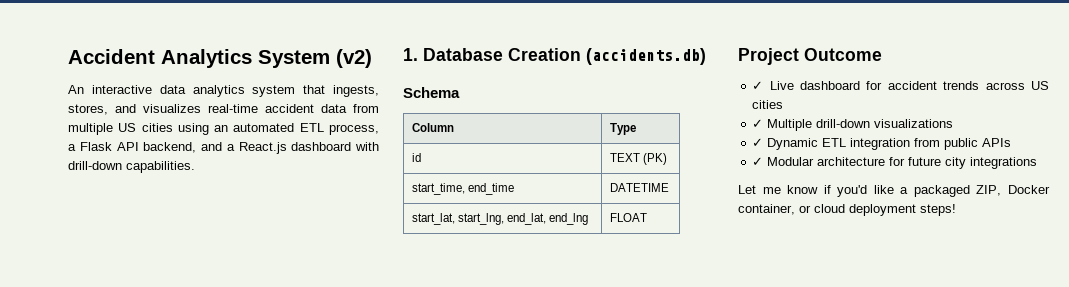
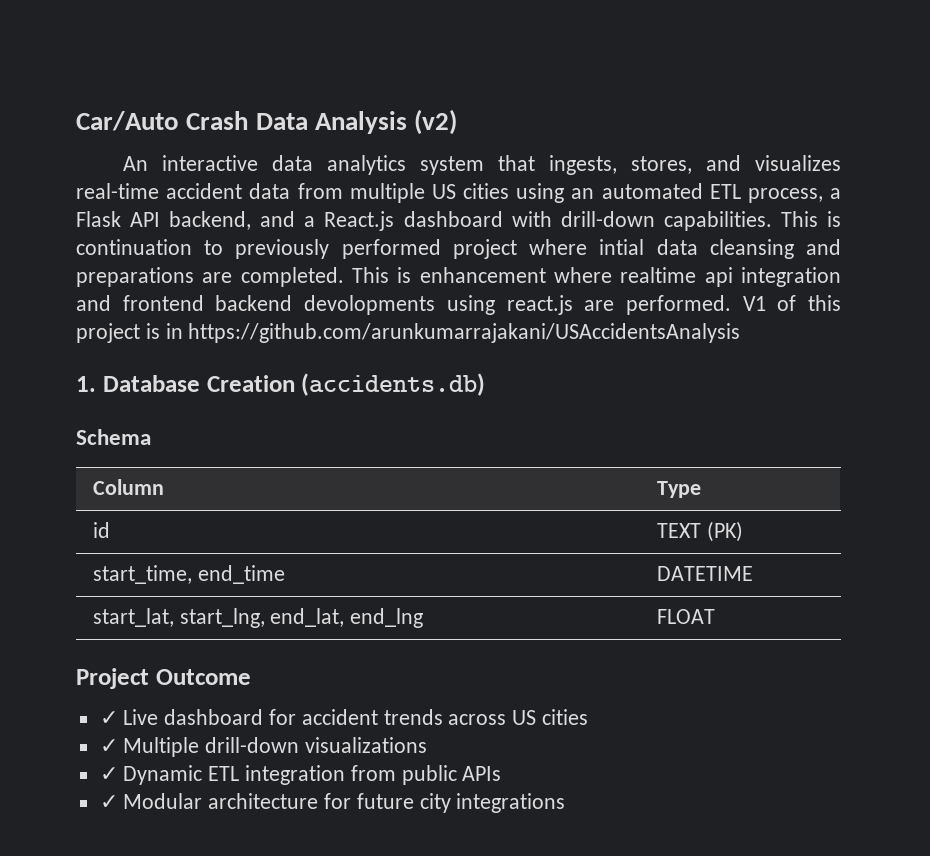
[68,49,330,68] Accident Analytics System -> [76,111,407,134] Car/Auto Crash Data Analysis
(195, 167) none -> [780,211,842,227] [76,239,841,259] [76,267,841,287] [76,295,842,315] [76,323,741,343] This is continuation to previously performed project where intial data cleansing and preparations are completed. This is enhancement where realtime api integration and frontend backend devolopments using react.js are performed. V1 of this project is in https://github.com/arunkumarrajakani/USAccidentsAnalysis
[738,185,1050,197] [738,204,956,216] // Let me know if you'd like a packaged ZIP, Docker container, or cloud deployment steps! -> (566, 803) none

